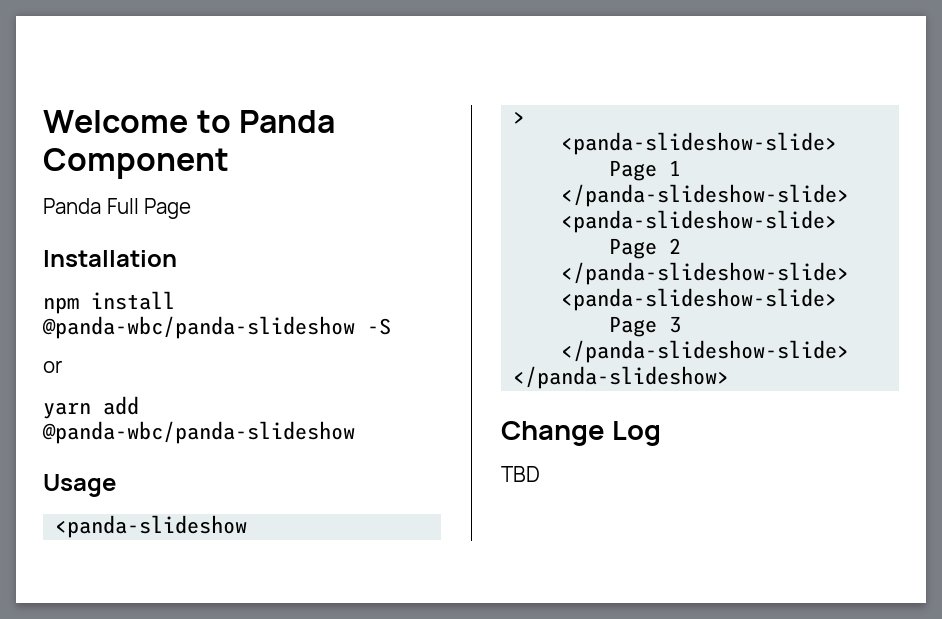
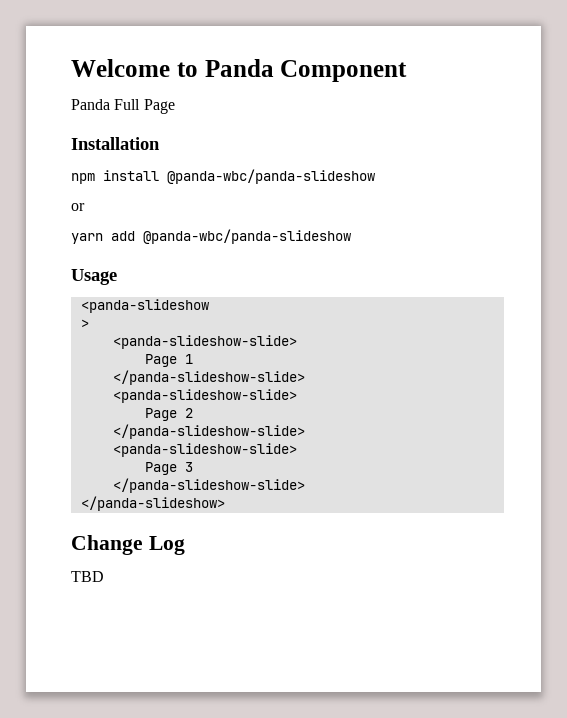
[367,318,391,335] -S -> (375, 176) none

